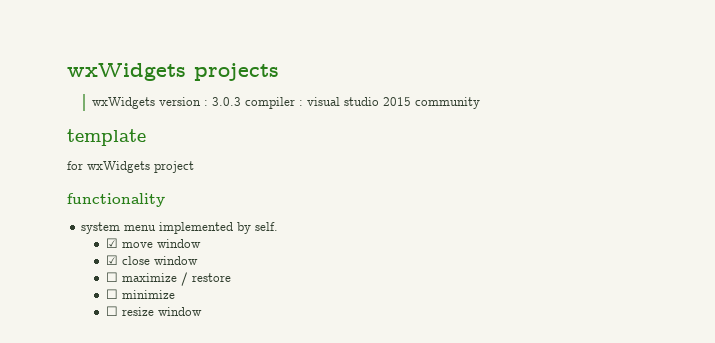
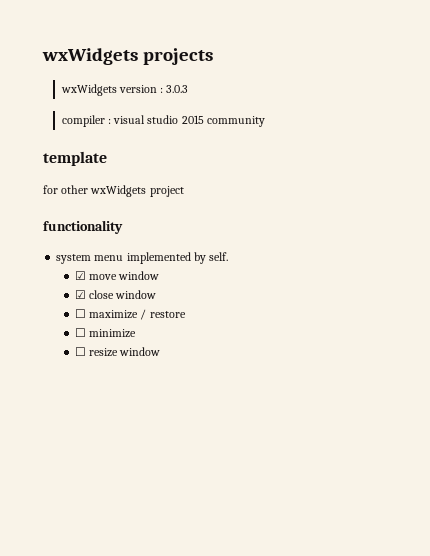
(241, 101) none -> (189, 89) //
(83, 165) none -> [61,185,89,194] other

